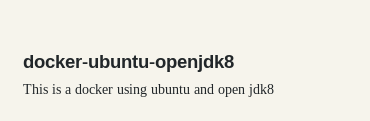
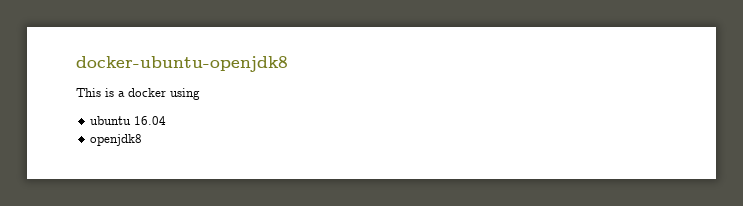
[151,84,274,97] ubuntu and open jdk8 -> [90,116,167,125] [90,134,143,146] // ubuntu 16.04 // openjdk8

